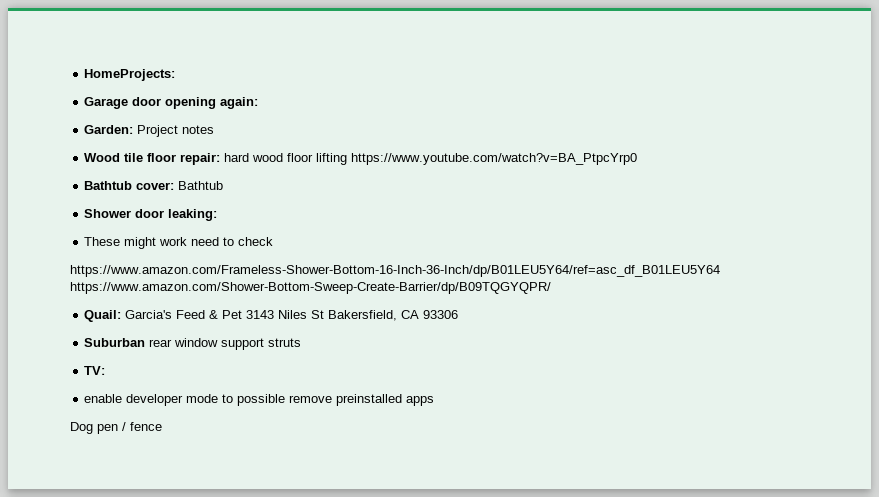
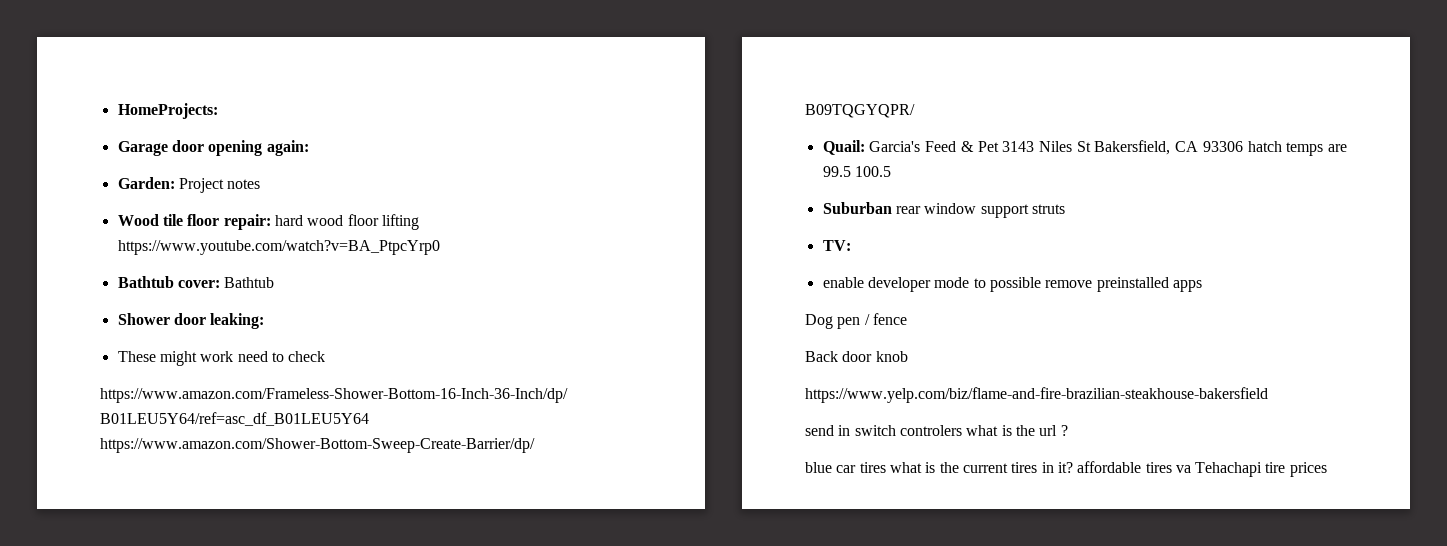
(459, 314) none -> [1247,141,1347,156] [822,166,891,177] hatch temps are 99.5 100.5
(162, 426) none -> [805,351,908,362] [805,387,1268,403] [805,425,1068,436] [805,461,1327,477] // Back door knob // https://www.yelp.com/biz/flame-and-fire-brazilian-steakhouse-bakersfield // send in switch controlers what is the url ? // blue car tires what is the current tires in it? affordable tires va Tehachapi tire prices

